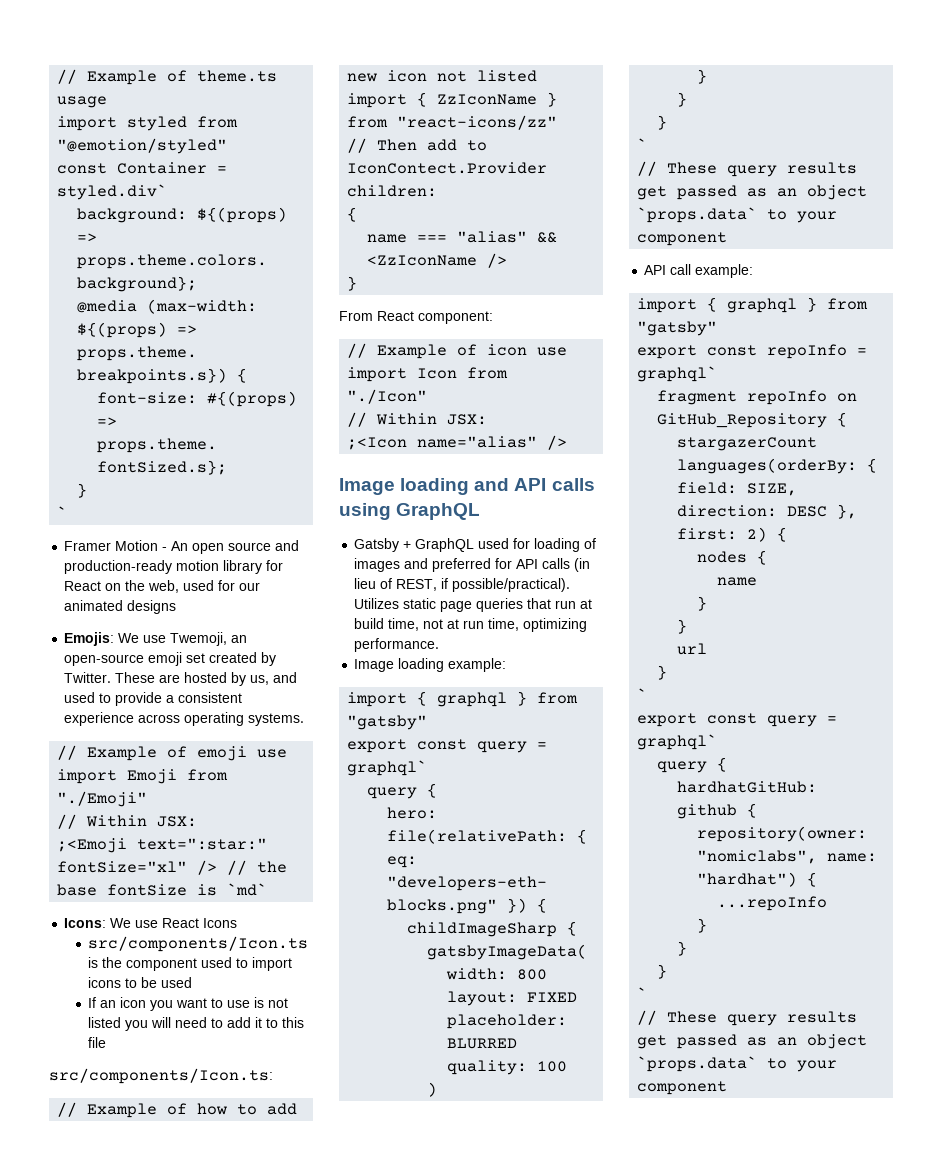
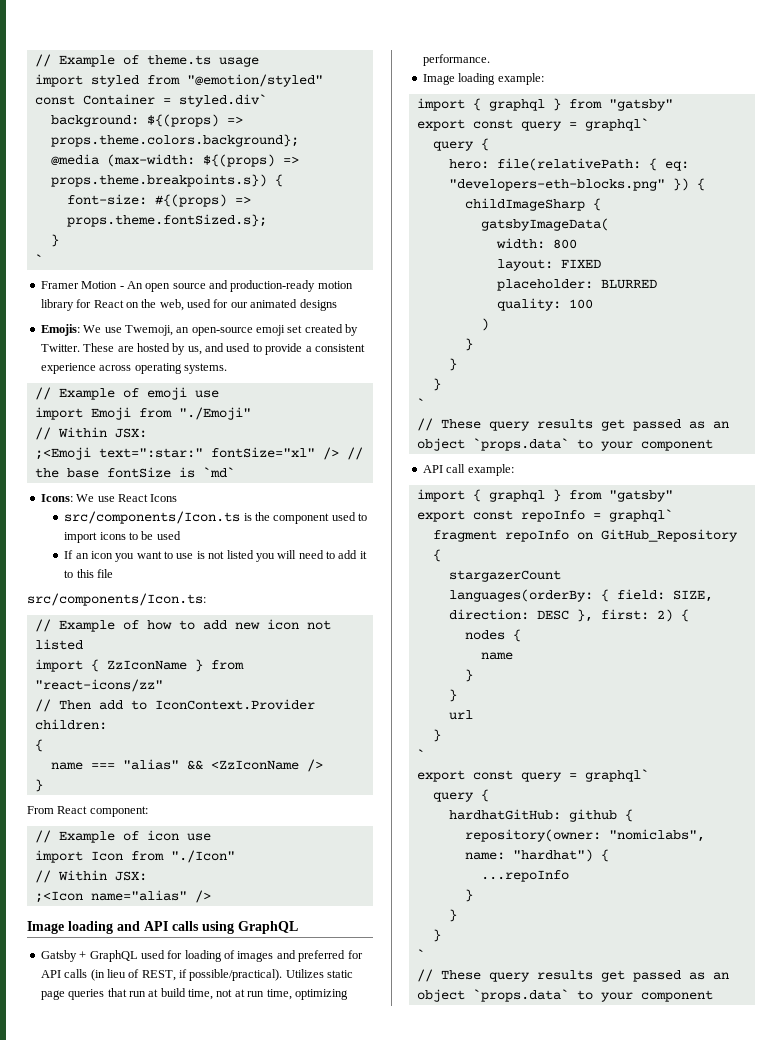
[347,162,548,174] IconContect.Provider -> [154,699,315,710] IconContext.Provider

